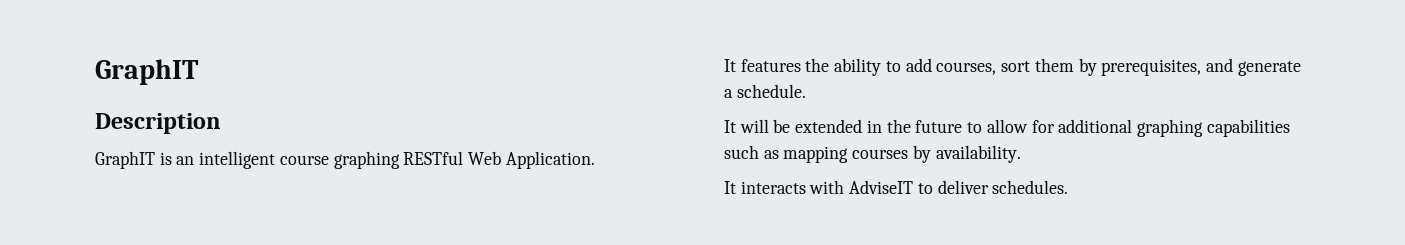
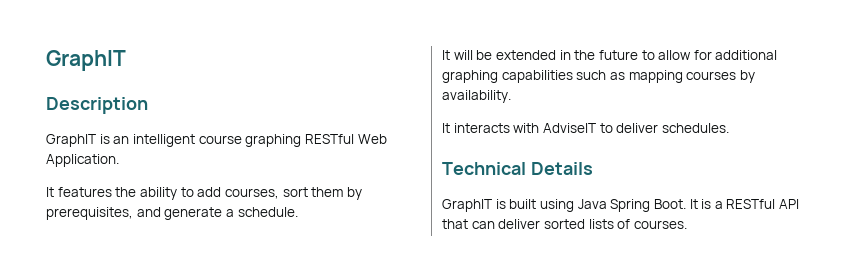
(1069, 187) none -> [442,162,593,175] [442,199,800,212] [442,219,687,229] // Technical Details // GraphIT is built using Java Spring Boot. It is a RESTful API that can deliver sorted lists of courses.

